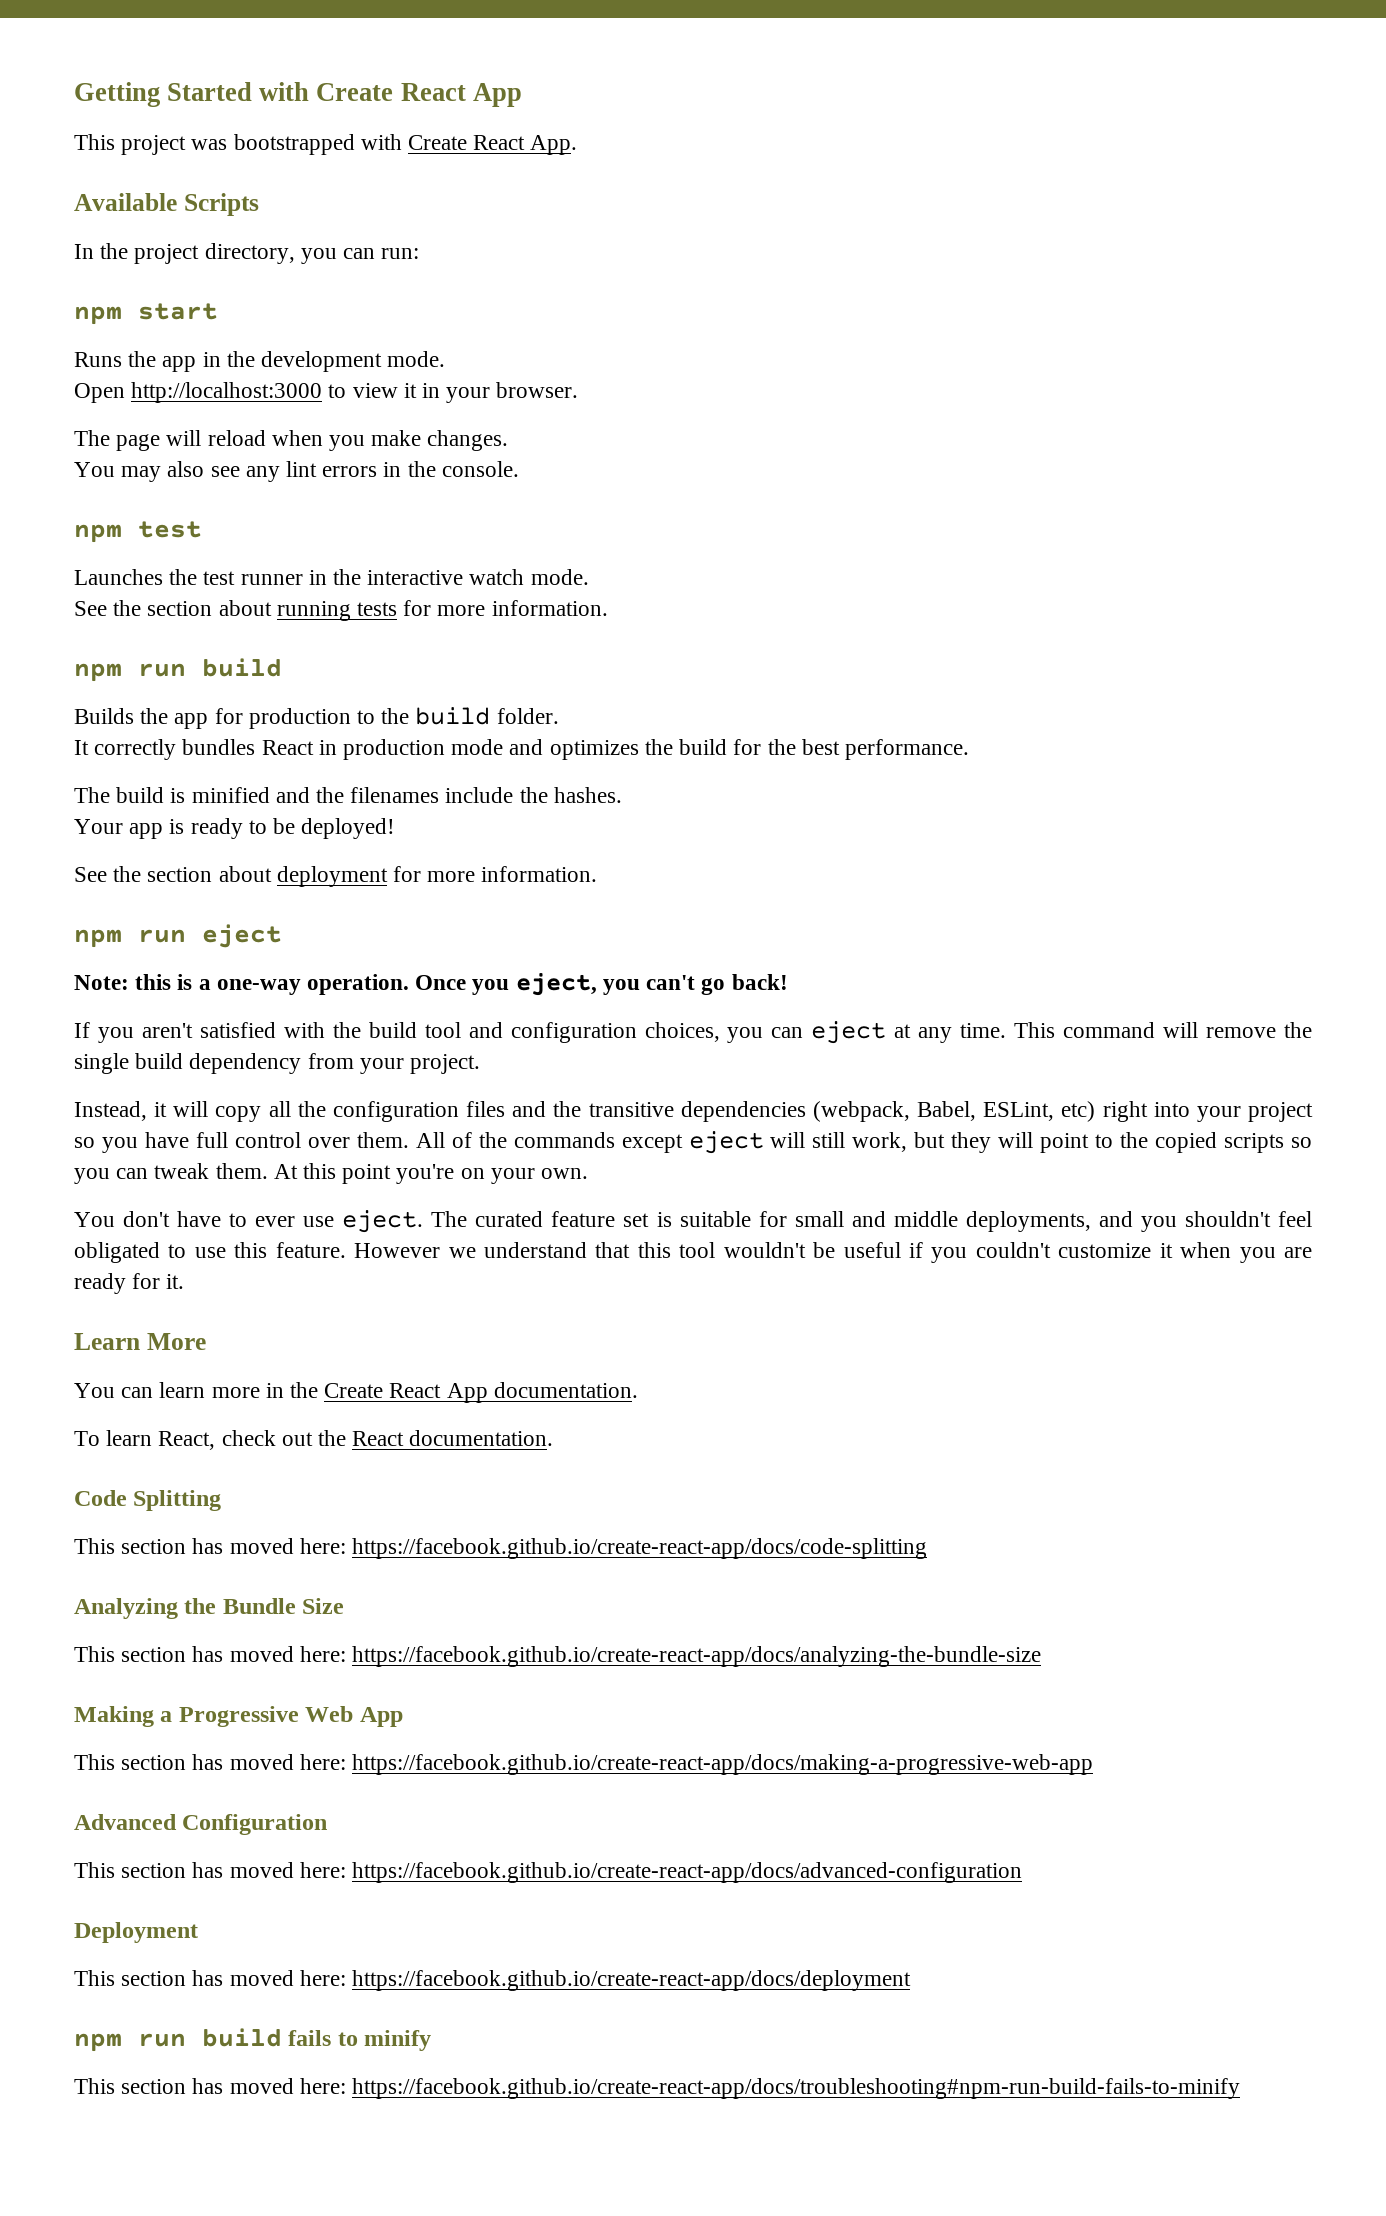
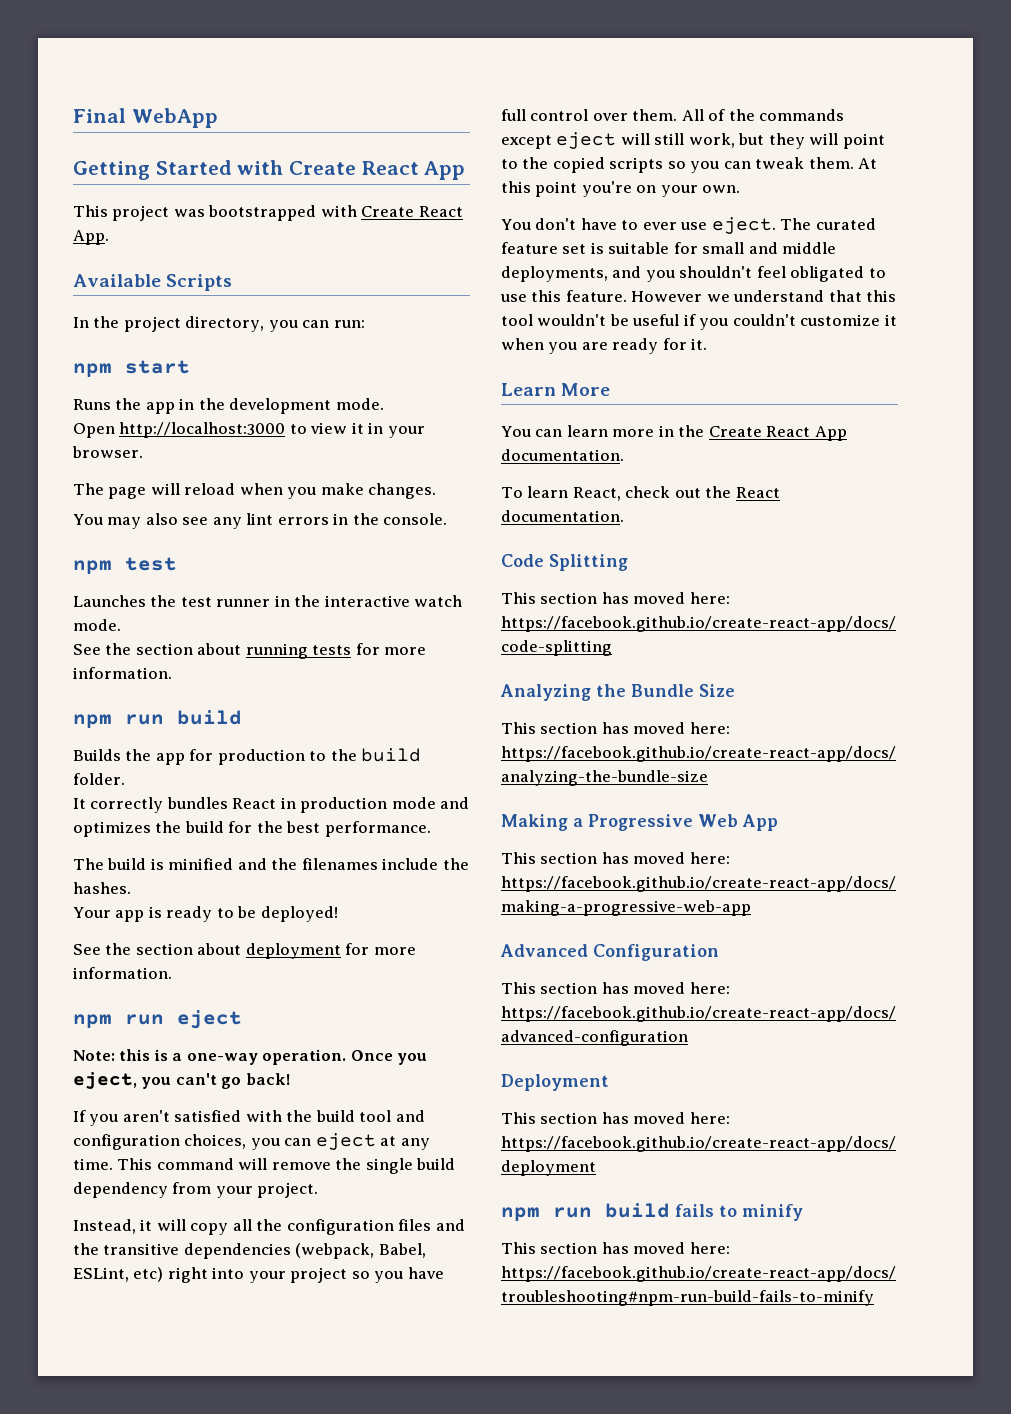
(74, 94) none -> [73,108,218,128] Final WebApp //

